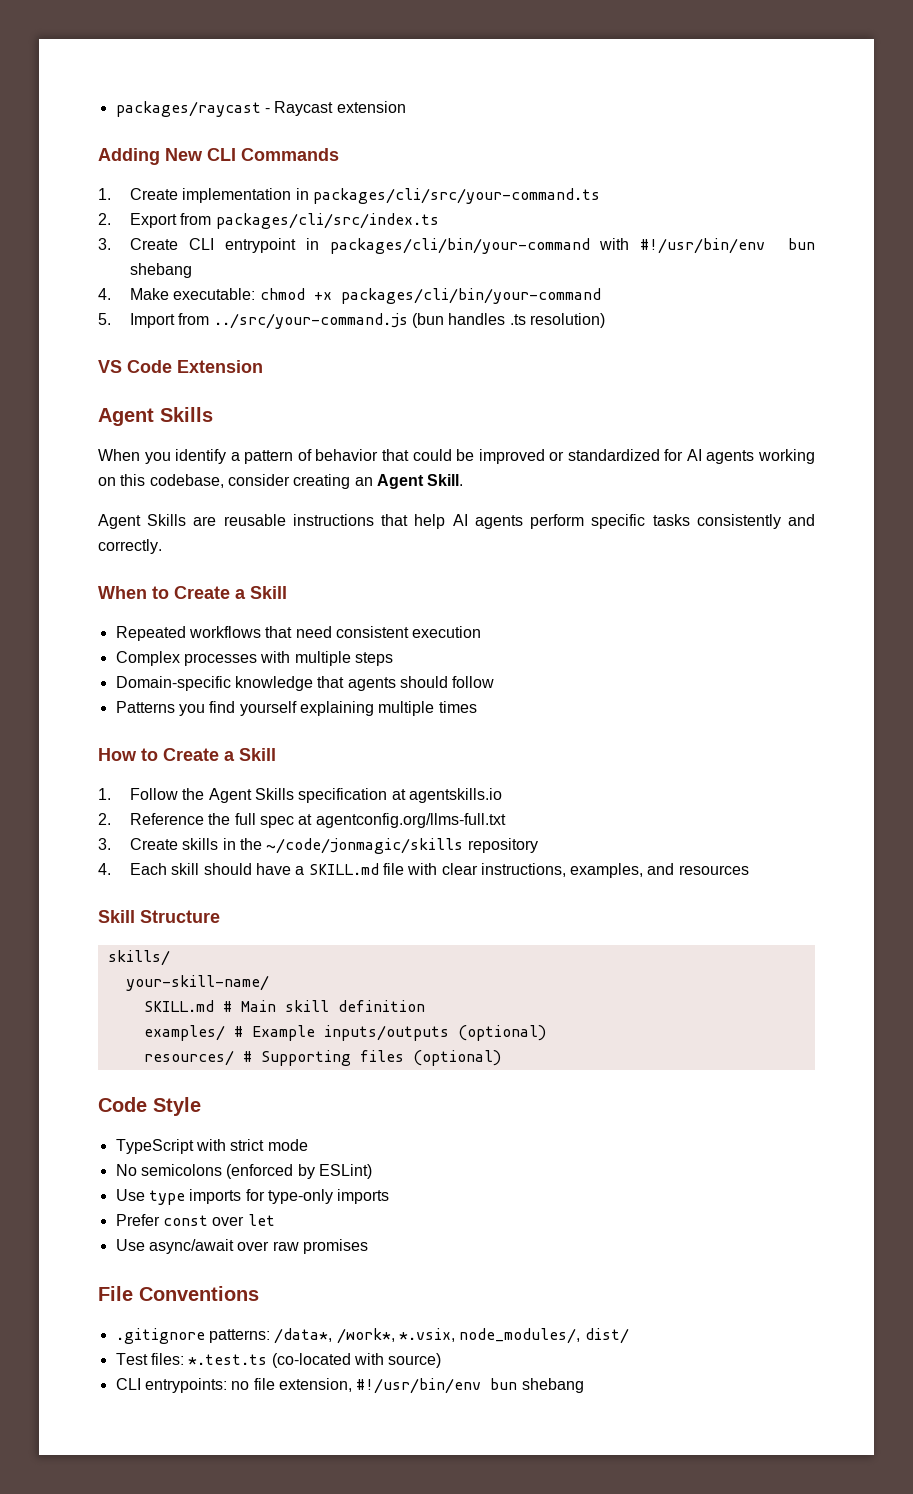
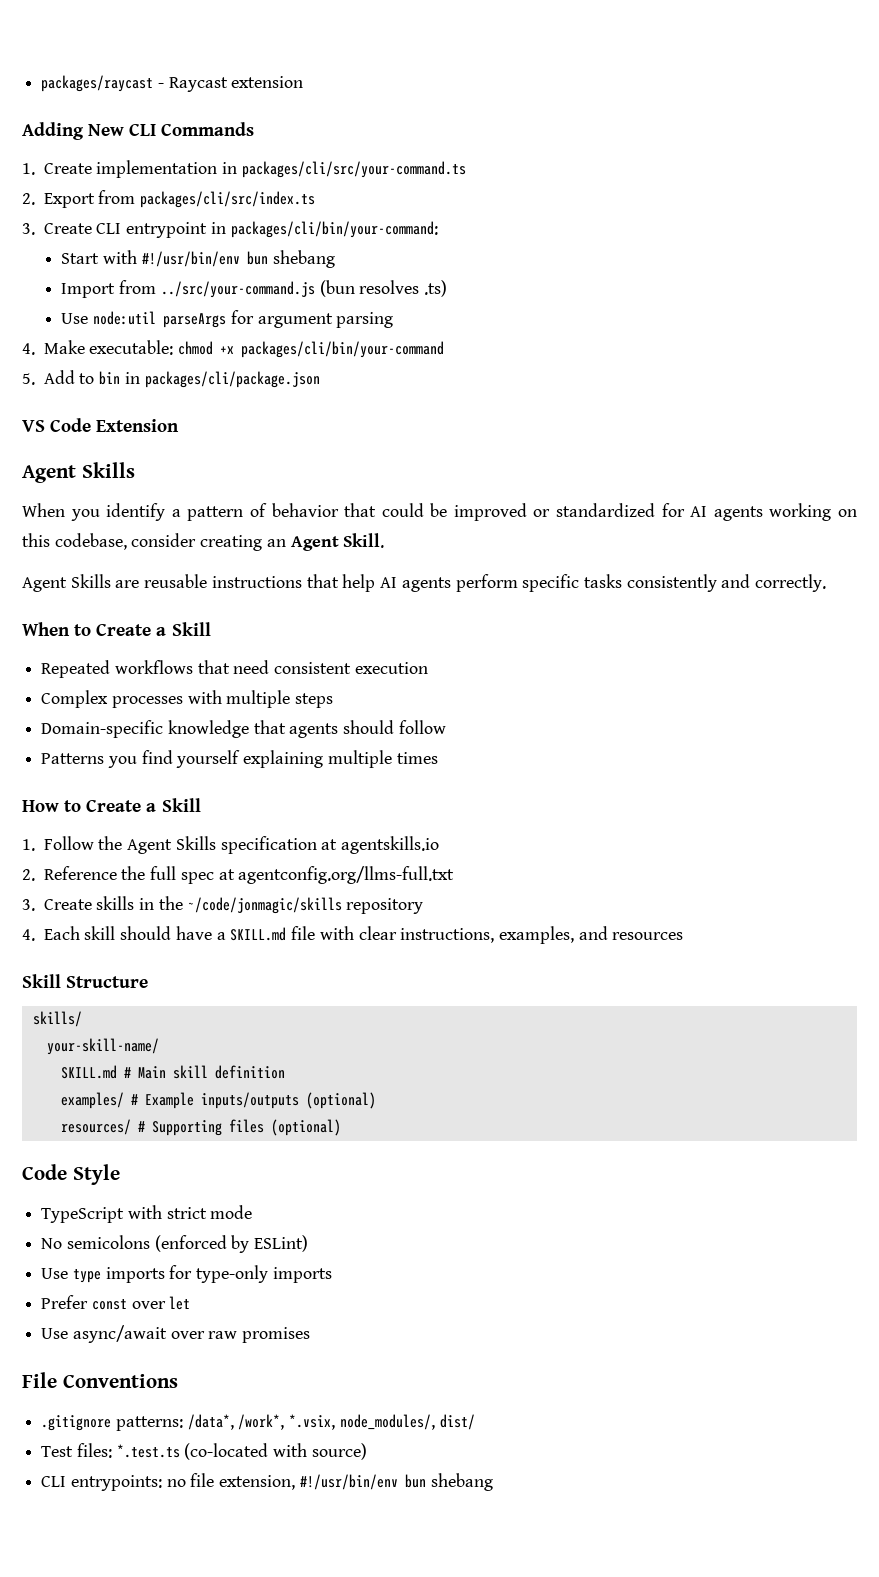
[329,238,590,254] packages/cli/bin/your-command -> [230,221,438,238] [61,253,100,264] packages/cli/bin/your-command: // Start
(192, 270) none -> [61,280,447,298] [61,310,394,328] // Import from ../src/your-command.js (bun resolves .ts) // Use node:util parseArgs for argument parsing
[129,313,605,329] Import from ../src/your-command.js (bun handles .ts resolution) -> [43,370,320,388] Add to bin in packages/cli/package.json

